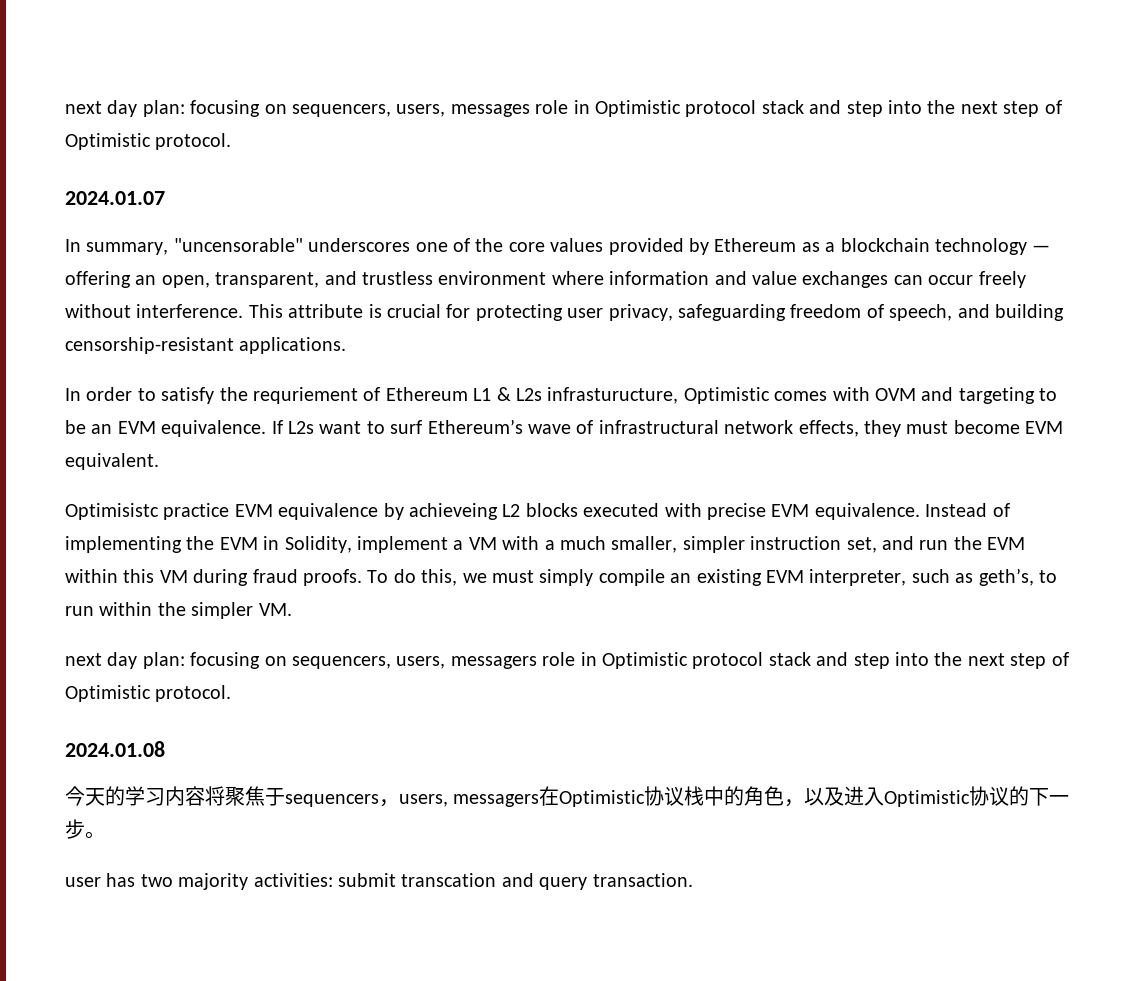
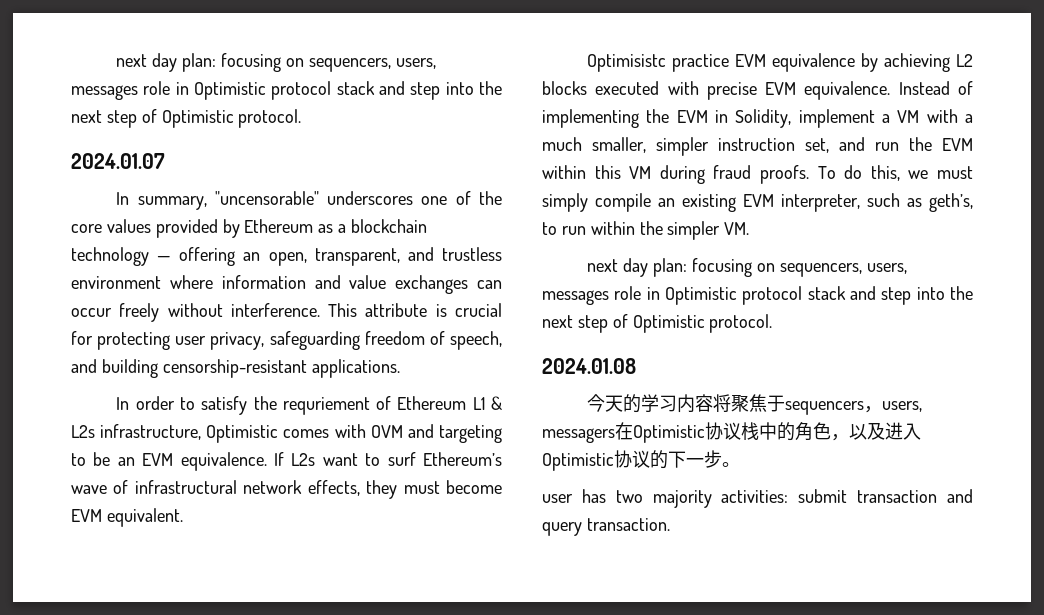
[547,387,679,404] infrasturucture, -> [100,424,202,440] infrastructure,
[409,503,498,520] achieveing -> [884,53,951,72] achieving
[450,656,537,669] messagers -> [542,290,609,305] messages
[401,873,497,887] transcation -> [857,490,938,503] transaction

